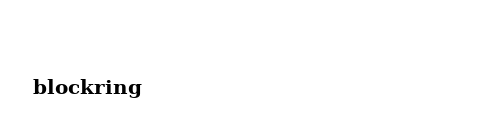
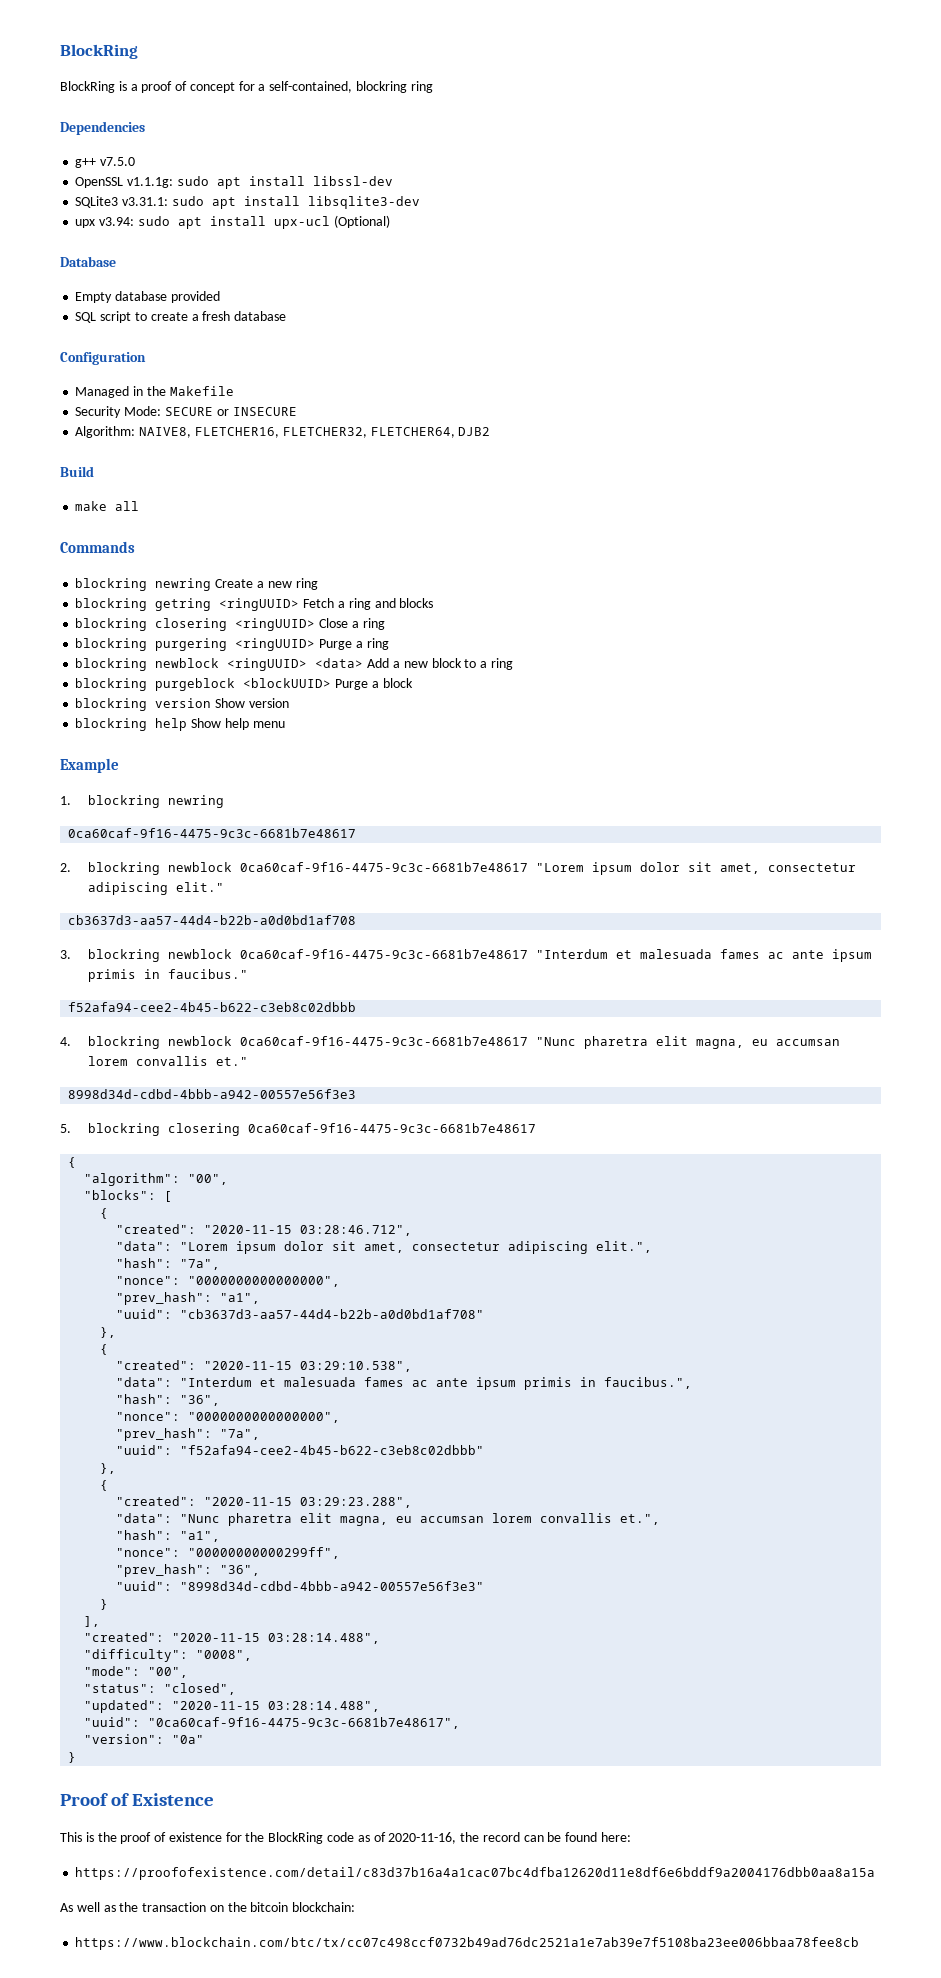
[33,79,142,98] blockring -> [60,44,138,59] [60,81,433,93] [60,121,145,135] [75,157,136,168] [75,176,393,189] [75,196,420,209] [75,215,390,229] [60,256,116,267] [75,291,220,303] [75,311,287,323] [60,352,146,365] [75,386,234,398] [75,406,297,418] [75,426,491,438] [60,466,94,477] [75,501,140,511] [60,541,135,553] [75,578,318,591] [75,598,434,611] [75,618,385,631] [75,638,389,651] [75,658,513,671] [75,678,413,691] [75,698,289,711] [75,718,285,731] [60,758,119,773] [60,795,224,808] [68,828,357,838] [60,862,856,875] [87,882,224,895] [68,915,357,925] [60,949,872,962] [87,969,248,982] [68,1002,357,1012] [60,1036,840,1049] [87,1056,248,1066] [68,1089,357,1099] [60,1123,536,1136] [68,1157,77,1168] [84,1173,229,1186] [84,1190,173,1202] [100,1208,109,1219] [116,1224,413,1236] [116,1241,653,1254] [116,1258,221,1270] [116,1276,341,1287] [116,1292,261,1305] [116,1309,485,1319] [100,1327,117,1338] [100,1344,109,1355] [116,1360,413,1372] [116,1377,693,1390] [116,1394,221,1406] [116,1412,341,1423] [116,1428,261,1441] [116,1445,485,1455] [100,1463,117,1474] [100,1480,109,1491] [116,1496,413,1508] [116,1513,661,1526] [116,1530,221,1542] [116,1547,341,1559] [116,1564,261,1577] [116,1581,485,1591] [100,1599,109,1610] [84,1616,101,1627] [84,1632,381,1644] [84,1649,253,1662] [84,1666,189,1678] [84,1683,237,1695] [84,1700,381,1713] [84,1717,461,1729] [84,1734,205,1744] [68,1752,77,1763] [60,1793,215,1806] [60,1832,632,1844] [75,1867,876,1880] [60,1902,356,1912] [75,1937,860,1950] BlockRing // BlockRing is a proof of concept for a self-contained, blockring ring // Dependencies // g++ v7.5.0 // OpenSSL v1.1.1g: sudo apt install libssl-dev // SQLite3 v3.31.1: sudo apt install libsqlite3-dev // upx v3.94: sudo apt install upx-ucl (Optional) // Database // Empty database provided // SQL script to create a fresh database // Configuration // Managed in the Makefile // Security Mode: SECURE or INSECURE // Algorithm: NAIVE8, FLETCHER16, FLETCHER32, FLETCHER64, DJB2 // Build // make all // Commands // blockring newring Create a new ring // blockring getring <ringUUID> Fetch a ring and blocks // blockring closering <ringUUID> Close a ring // blockring purgering <ringUUID> Purge a ring // blockring newblock <ringUUID> <data> Add a new block to a ring // blockring purgeblock <blockUUID> Purge a block // blockring version Show version // blockring help Show help menu // Example // 1. blockring newring // 0ca60caf-9f16-4475-9c3c-6681b7e48617 // 2. blockring newblock 0ca60caf-9f16-4475-9c3c-6681b7e48617 "Lorem ipsum dolor sit amet, consectetur adipiscing elit." // cb3637d3-aa57-44d4-b22b-a0d0bd1af708 // 3. blockring newblock 0ca60caf-9f16-4475-9c3c-6681b7e48617 "Interdum et malesuada fames ac ante ipsum primis in faucibus." // f52afa94-cee2-4b45-b622-c3eb8c02dbbb // 4. blockring newblock 0ca60caf-9f16-4475-9c3c-6681b7e48617 "Nunc pharetra elit magna, eu accumsan lorem convallis et." // 8998d34d-cdbd-4bbb-a942-00557e56f3e3 // 5. blockring closering 0ca60caf-9f16-4475-9c3c-6681b7e48617 // { // "algorithm": "00", // "blocks": [ // { // "created": "2020-11-15 03:28:46.712", // "data": "Lorem ipsum dolor sit amet, consectetur adipiscing elit.", // "hash": "7a", // "nonce": "0000000000000000", // "prev_hash": "a1", // "uuid": "cb3637d3-aa57-44d4-b22b-a0d0bd1af708" // }, // { // "created": "2020-11-15 03:29:10.538", // "data": "Interdum et malesuada fames ac ante ipsum primis in faucibus.", // "hash": "36", // "nonce": "0000000000000000", // "prev_hash": "7a", // "uuid": "f52afa94-cee2-4b45-b622-c3eb8c02dbbb" // }, // { // "created": "2020-11-15 03:29:23.288", // "data": "Nunc pharetra elit magna, eu accumsan lorem convallis et.", // "hash": "a1", // "nonce": "00000000000299ff", // "prev_hash": "36", // "uuid": "8998d34d-cdbd-4bbb-a942-00557e56f3e3" // } // ], // "created": "2020-11-15 03:28:14.488", // "difficulty": "0008", // "mode": "00", // "status": "closed", // "updated": "2020-11-15 03:28:14.488", // "uuid": "0ca60caf-9f16-4475-9c3c-6681b7e48617", // "version": "0a" // } // Proof of Existence // This is the proof of existence for the BlockRing code as of 2020-11-16, the record can be found here: // https://proofofexistence.com/detail/c83d37b16a4a1cac07bc4dfba12620d11e8df6e6bddf9a2004176dbb0aa8a15a // As well as the transaction on the bitcoin blockchain: // https://www.blockchain.com/btc/tx/cc07c498ccf0732b49ad76dc2521a1e7ab39e7f5108ba23ee006bbaa78fee8cb

